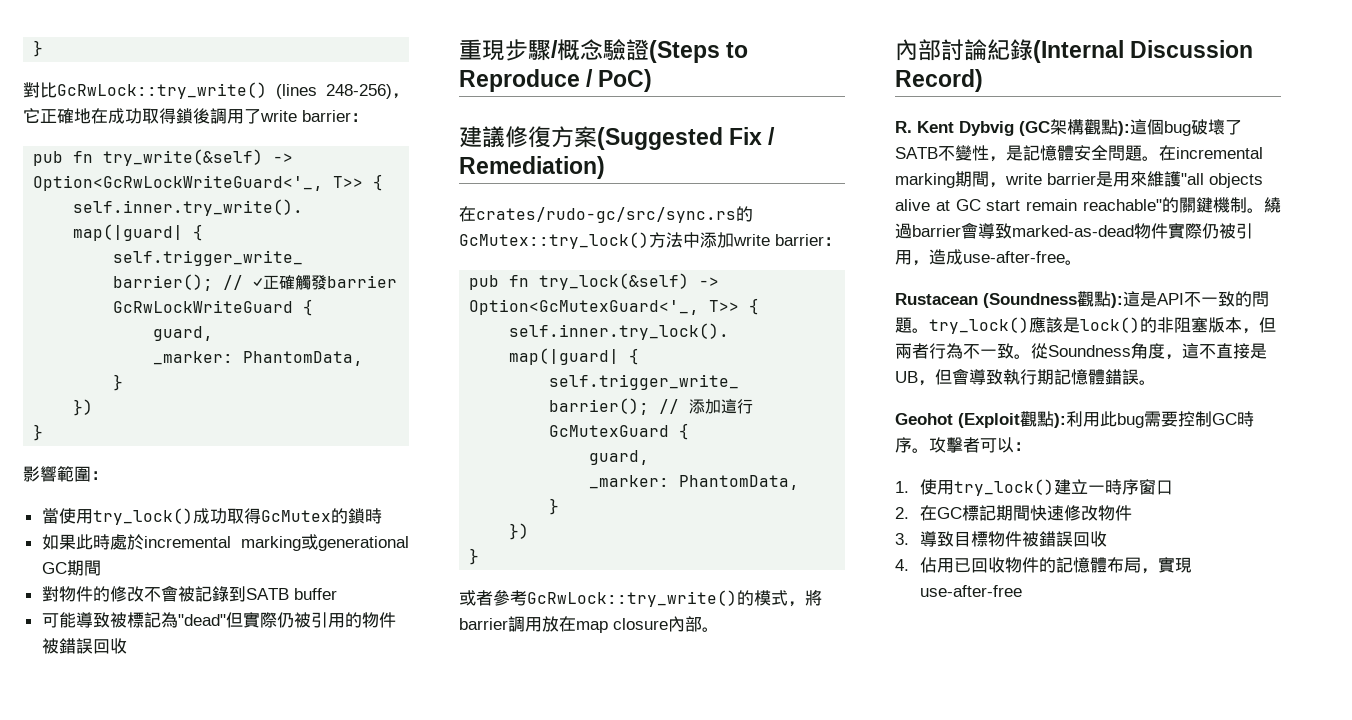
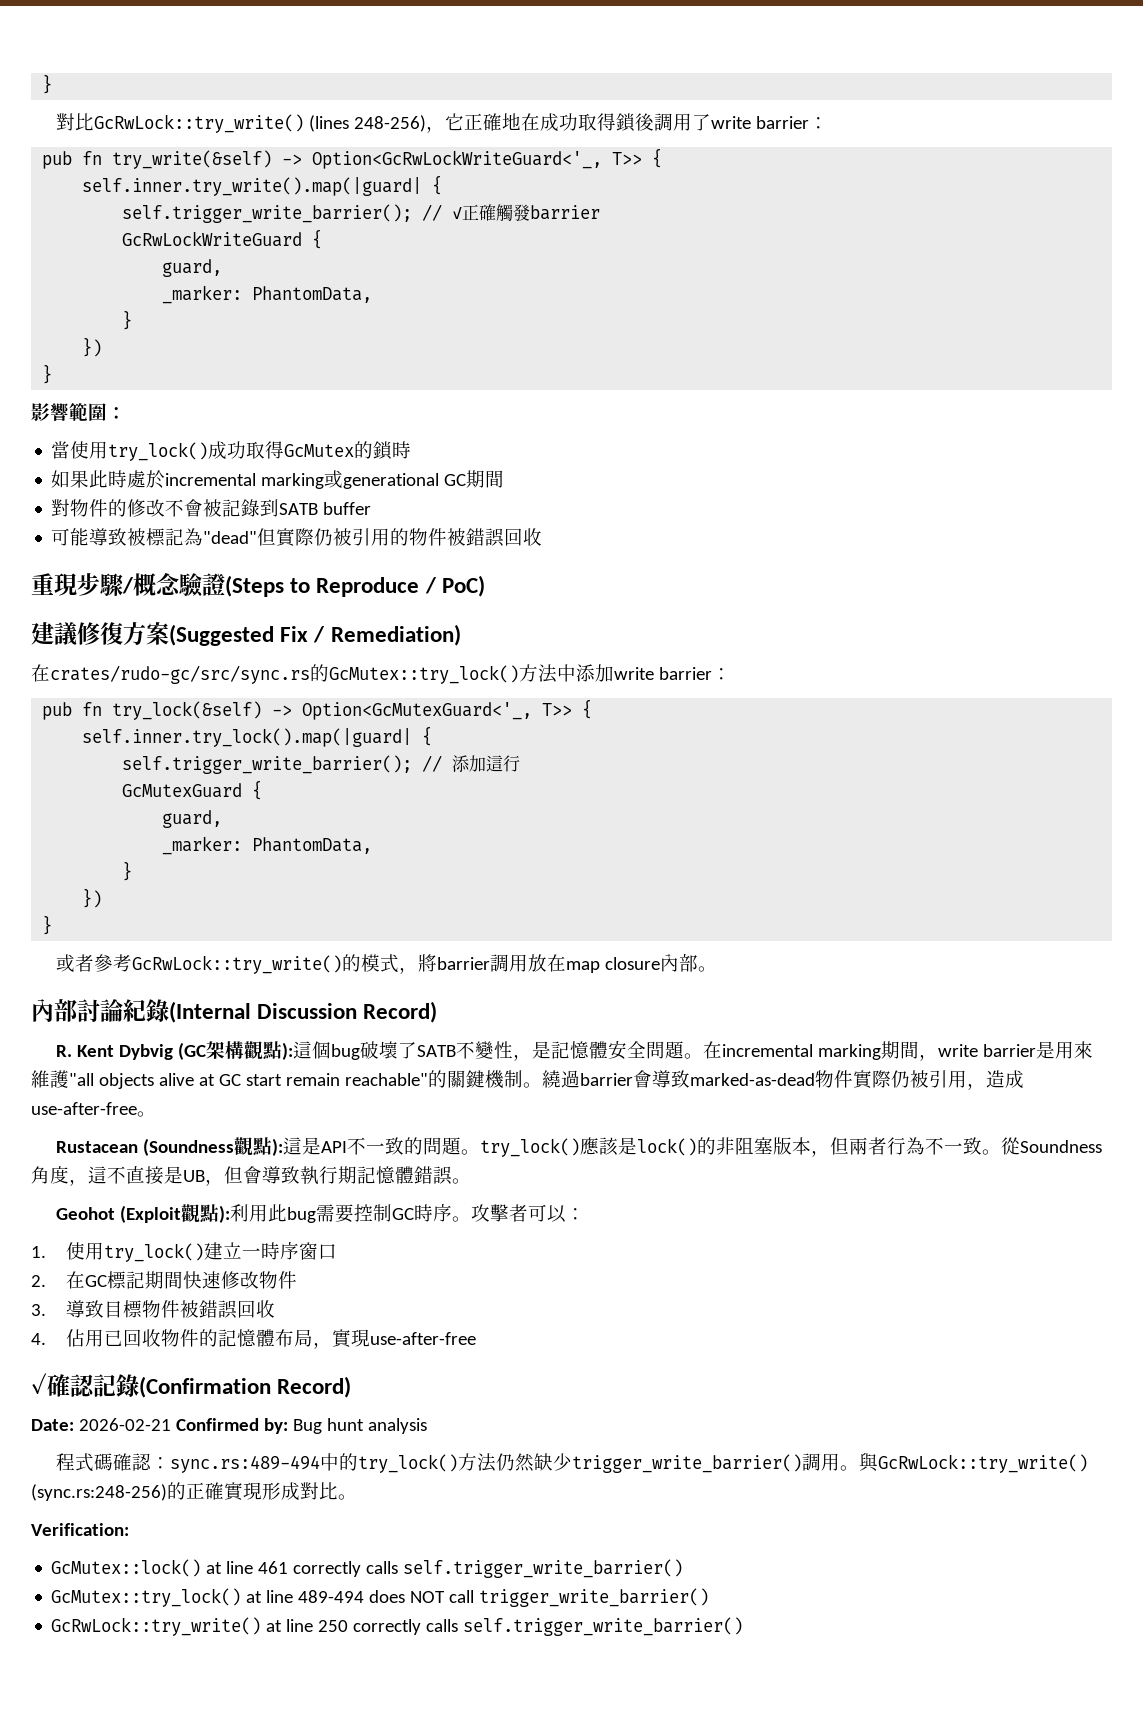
(1023, 591) none -> [31,1373,352,1398] [31,1418,427,1434] [56,1452,1089,1473] [31,1482,357,1501] [31,1523,129,1536] [51,1559,684,1578] [51,1588,710,1607] [51,1617,744,1636] // ✓確認記錄(Confirmation Record) // Date: 2026-02-21 Confirmed by: Bug hunt analysis // 程式碼確認：sync.rs:489-494中的try_lock()方法仍然缺少trigger_write_barrier()調用。與GcRwLock::try_write() (sync.rs:248-256)的正確實現形成對比。 // Verification: // GcMutex::lock() at line 461 correctly calls self.trigger_write_barrier() // GcMutex::try_lock() at line 489-494 does NOT call trigger_write_barrier() // GcRwLock::try_write() at line 250 correctly calls self.trigger_write_barrier()

